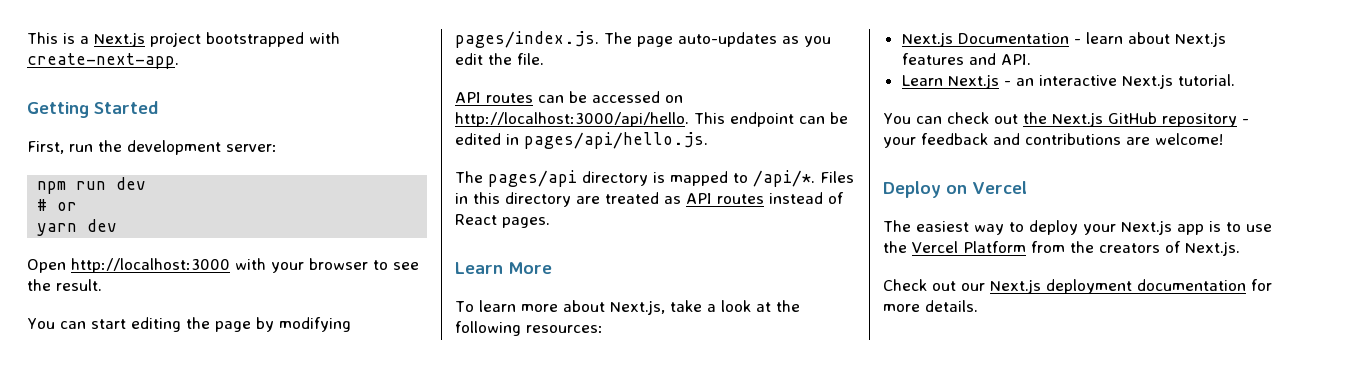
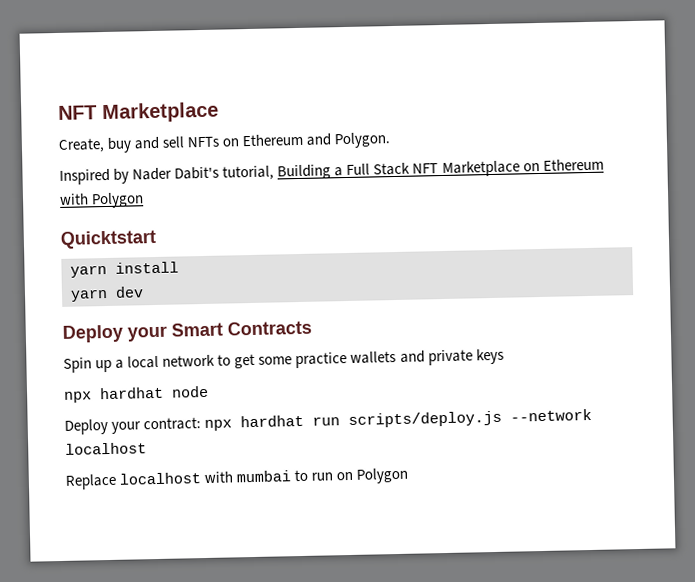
[27,32,340,47] [27,53,179,69] [27,101,158,118] [27,140,277,155] [37,177,147,194] [37,199,78,211] [37,219,118,236] [27,258,419,273] [27,279,102,291] [27,317,351,332] [455,31,831,48] [455,53,544,65] [455,91,683,103] [455,112,848,127] [455,132,708,149] [455,170,854,187] [455,192,844,207] [455,214,550,228] [455,262,552,274] [455,300,800,315] [455,321,603,336] [901,32,1226,47] [901,53,1031,65] [901,74,1235,89] [883,112,1249,127] [883,133,1223,148] [883,181,1027,198] [883,220,1272,235] [883,241,1240,256] [883,279,1272,294] [883,300,978,312] This is a Next.js project bootstrapped with create-next-app. // Getting Started // First, run the development server: // npm run dev // # or // yarn dev // Open http://localhost:3000 with your browser to see the result. // You can start editing the page by modifying pages/index.js. The page auto-updates as you edit the file. // API routes can be accessed on http://localhost:3000/api/hello. This endpoint can be edited in pages/api/hello.js. // The pages/api directory is mapped to /api/*. Files in this directory are treated as API routes instead of React pages. // Learn More // To learn more about Next.js, take a look at the following resources: // Next.js Documentation - learn about Next.js features and API. // Learn Next.js - an interactive Next.js tutorial. // You can check out the Next.js GitHub repository - your feedback and contributions are welcome! // Deploy on Vercel // The easiest way to deploy your Next.js app is to use the Vercel Platform from the creators of Next.js. // Check out our Next.js deployment documentation for more details. -> [58,101,219,124] [58,132,392,153] [59,158,604,185] [59,192,145,209] [60,229,157,249] [70,261,179,278] [70,286,144,302] [62,320,312,343] [63,348,504,373] [64,385,209,403] [64,408,593,435] [65,442,147,455] [65,467,409,490] NFT Marketplace // Create, buy and sell NFTs on Ethereum and Polygon. // Inspired by Nader Dabit's tutorial, Building a Full Stack NFT Marketplace on Ethereum with Polygon // Quicktstart // yarn install // yarn dev // Deploy your Smart Contracts // Spin up a local network to get some practice wallets and private keys // npx hardhat node // Deploy your contract: npx hardhat run scripts/deploy.js --network localhost // Replace localhost with mumbai to run on Polygon

